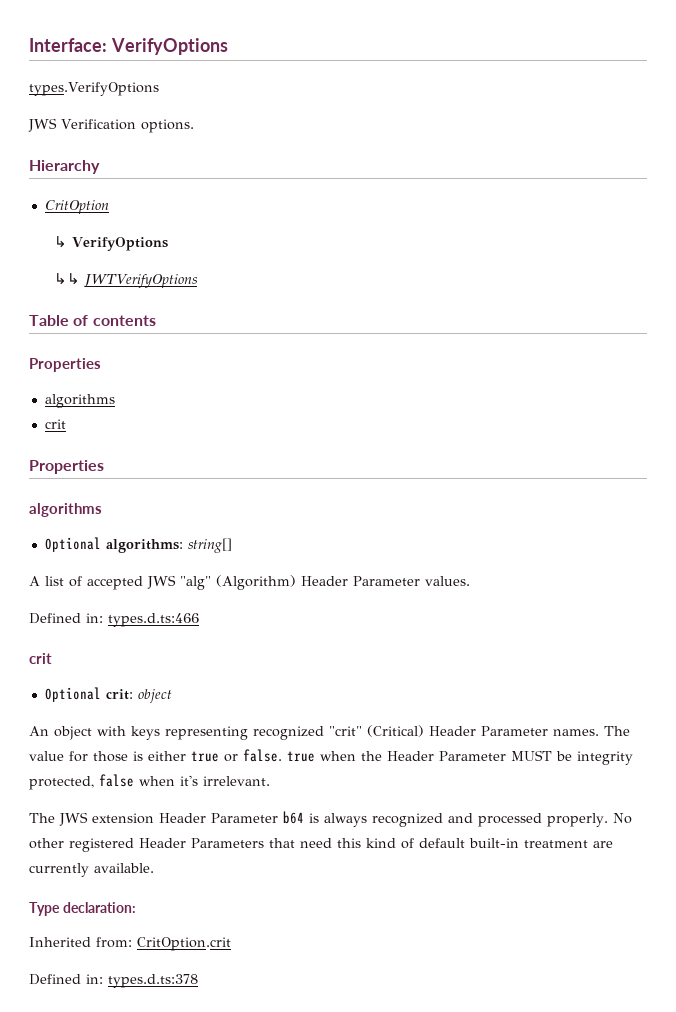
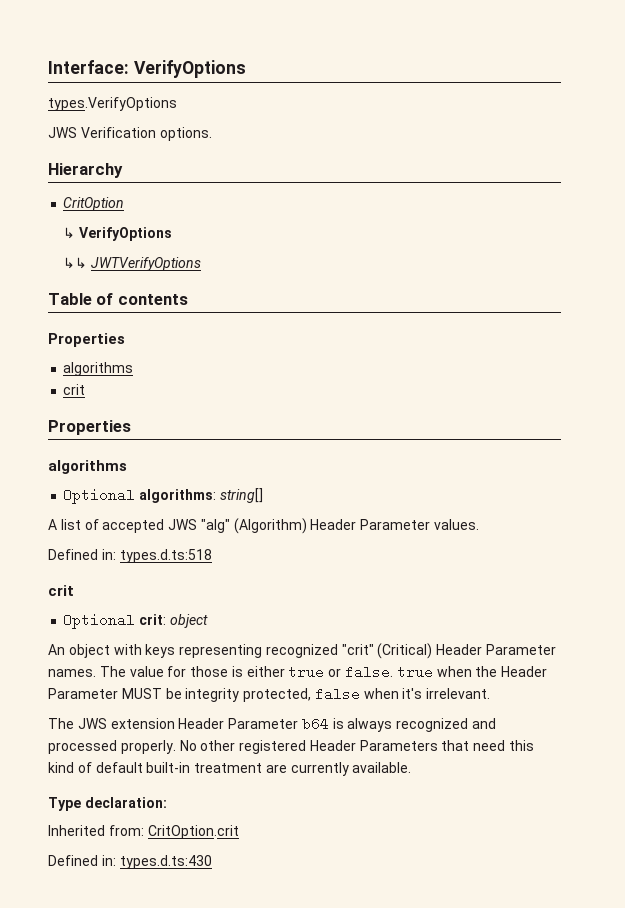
[108,613,199,627] types.d.ts:466 -> [119,549,212,563] types.d.ts:518
[108,974,198,988] types.d.ts:378 -> [119,855,212,869] types.d.ts:430

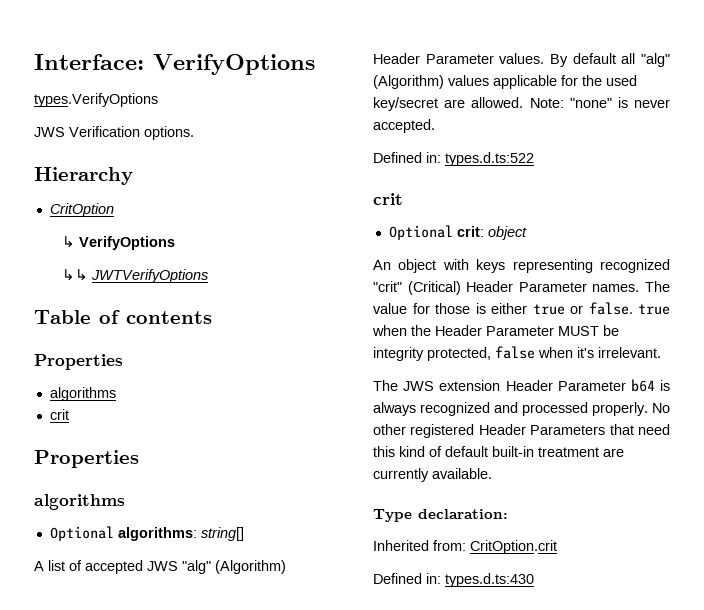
[48,549,212,563] // Defined in: types.d.ts:518 -> [550,53,670,67] [373,75,637,89] [373,97,670,111] [373,119,435,133] [373,152,534,166] By default all "alg" (Algorithm) values applicable for the used key/secret are allowed. Note: "none" is never accepted. // Defined in: types.d.ts:522

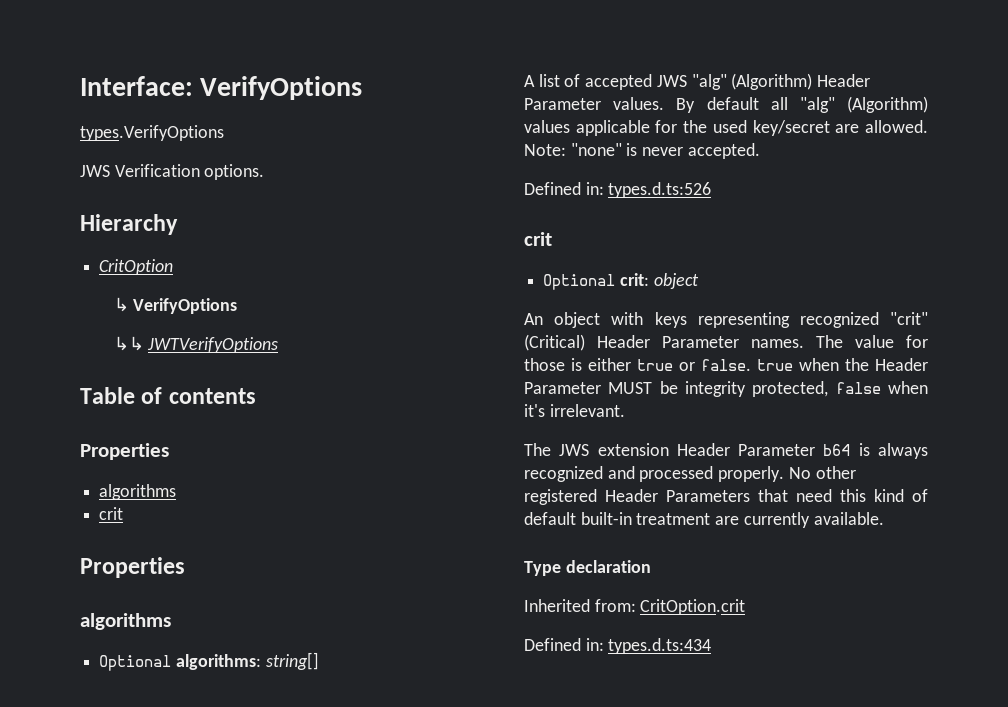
[445,152,534,166] types.d.ts:522 -> [608,182,712,198] types.d.ts:526
[418,509,508,519] declaration: -> [565,560,651,573] declaration
[445,573,534,587] types.d.ts:430 -> [608,638,712,654] types.d.ts:434

